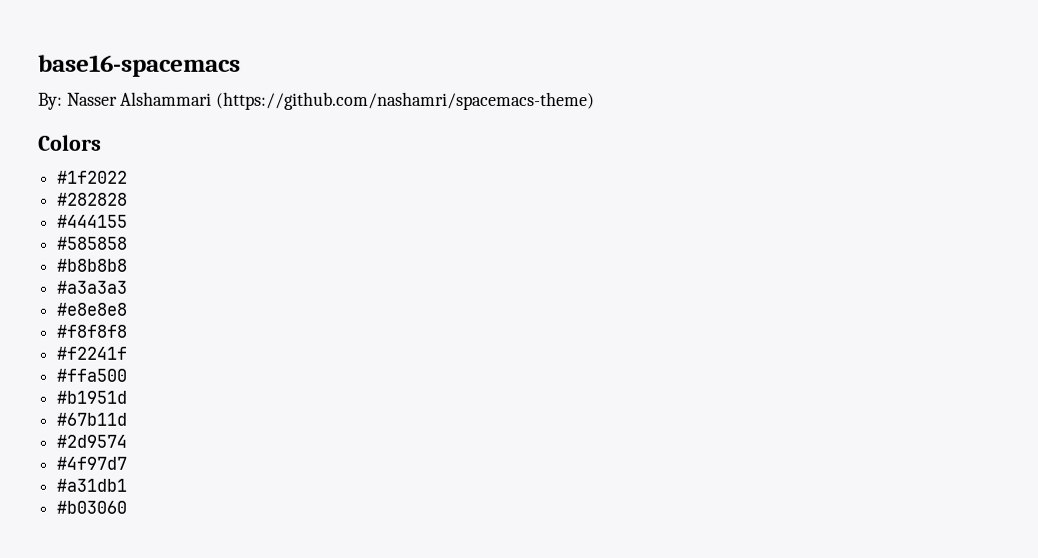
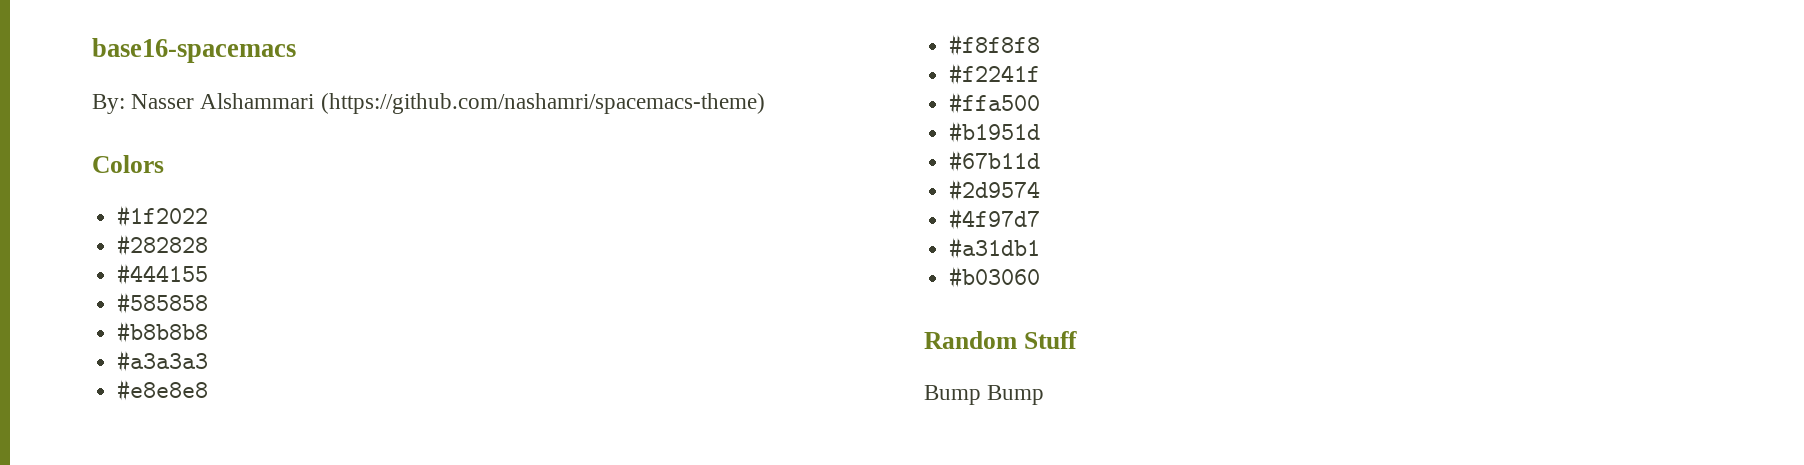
(128, 507) none -> [924,331,1077,349] [924,385,1045,405] // Random Stuff // Bump Bump

